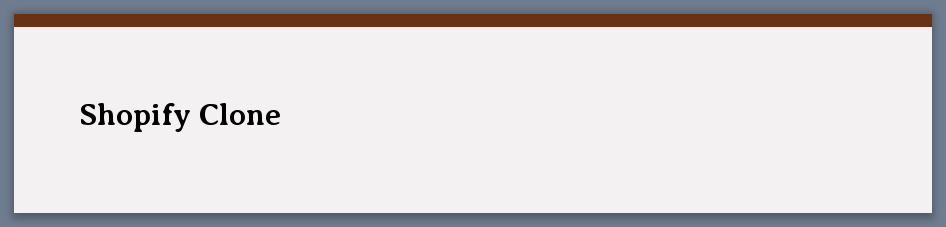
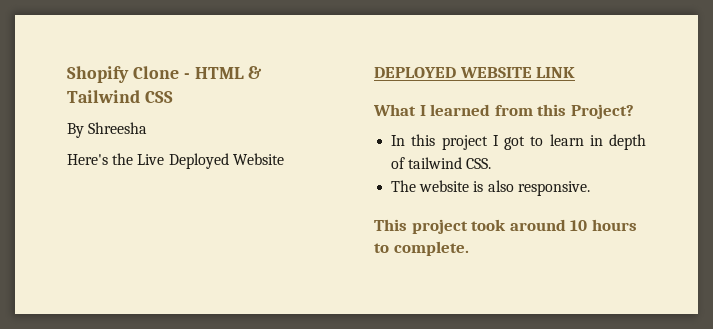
(282, 114) none -> [183,66,263,79] [67,90,173,103] [67,122,148,138] [67,153,284,169] [374,67,576,78] [373,104,634,119] [391,134,646,150] [391,157,492,169] [391,180,590,196] [374,219,637,234] [374,241,469,256] - HTML & Tailwind CSS // By Shreesha // Here's the Live Deployed Website // DEPLOYED WEBSITE LINK // What I learned from this Project? // In this project I got to learn in depth of tailwind CSS. // The website is also responsive. // This project took around 10 hours to complete.

